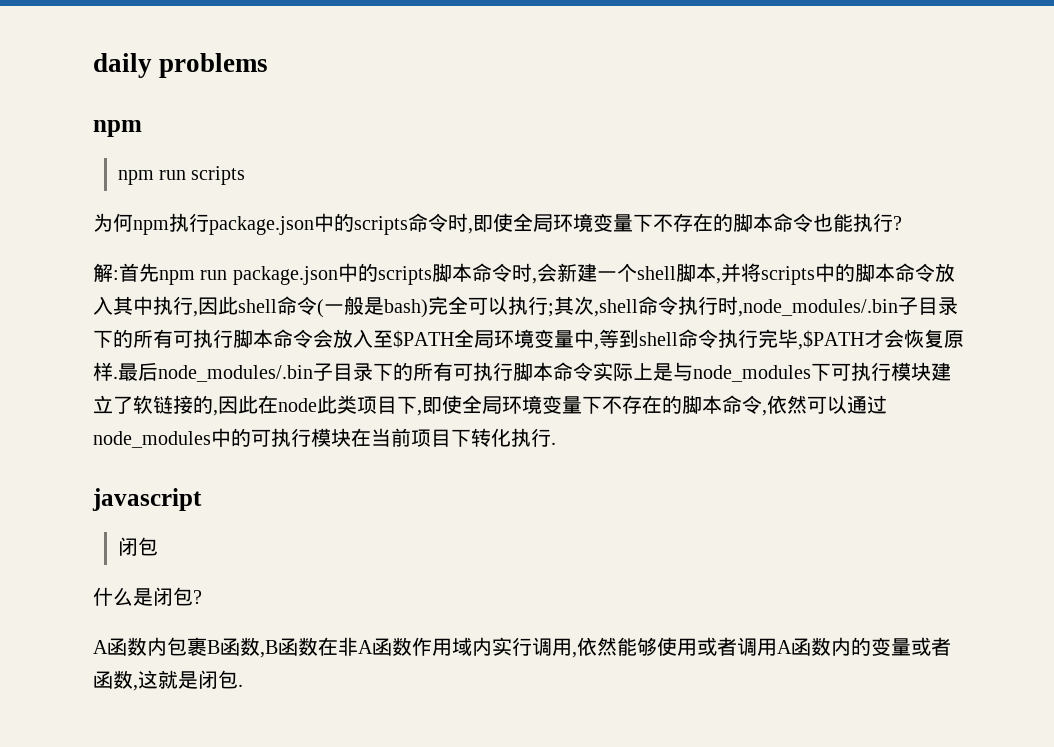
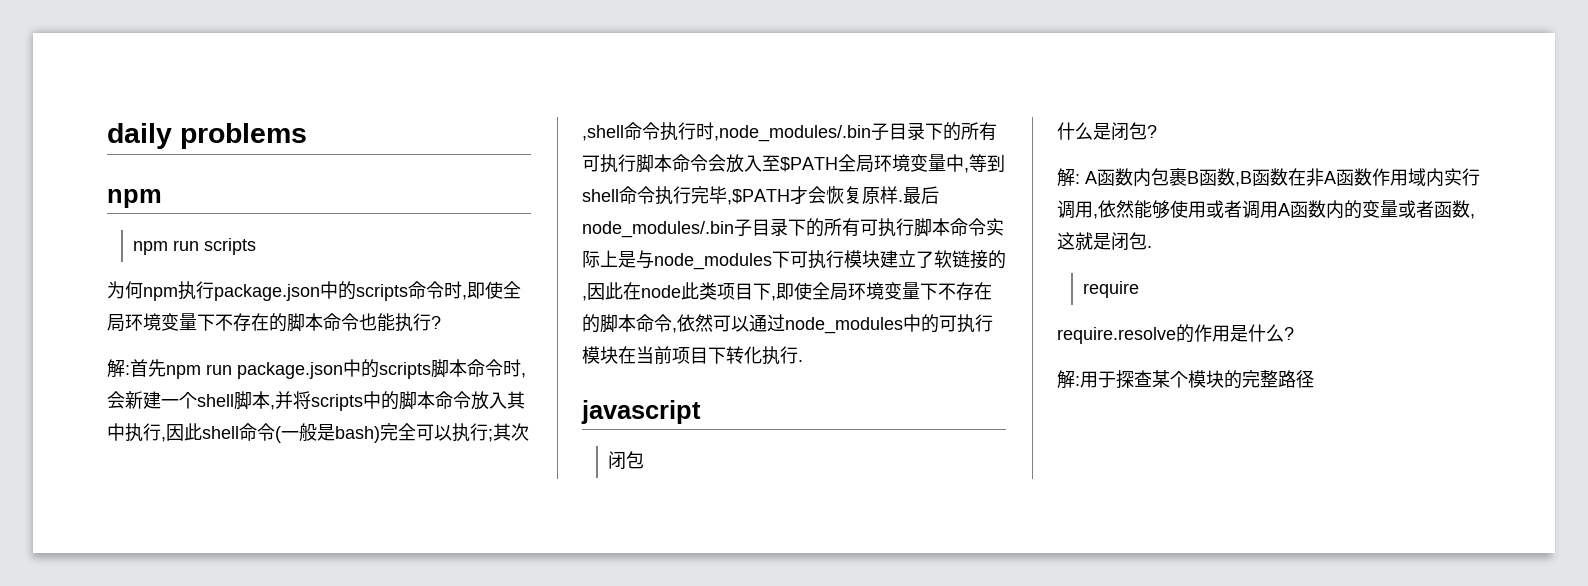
(202, 597) none -> [1057,168,1080,187] 解:
(243, 685) none -> [1083,281,1140,298] [1057,324,1294,344] [1057,370,1314,389] // require // require.resolve的作用是什么? // 解:用于探查某个模块的完整路径

